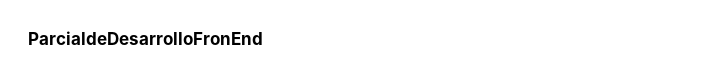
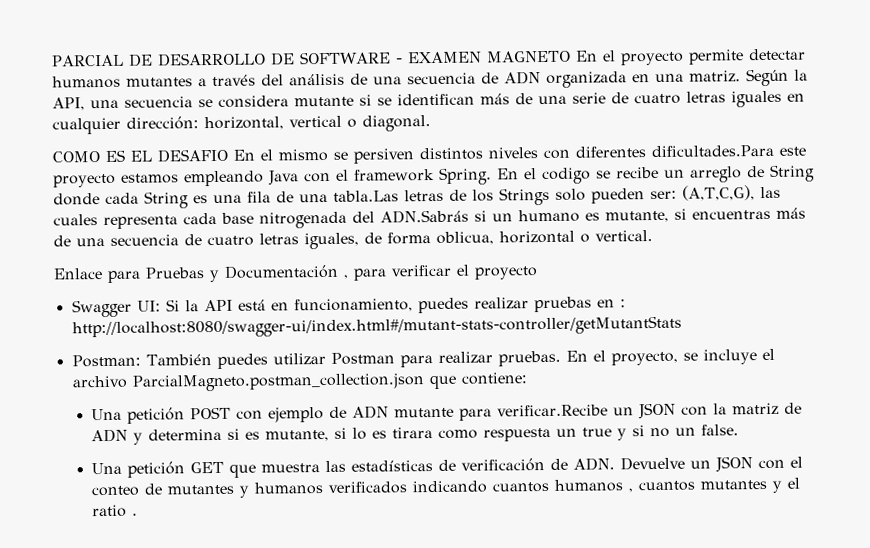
[28,31,263,45] ParcialdeDesarrolloFronEnd -> [52,48,806,67] [52,68,808,89] [52,90,805,111] [52,115,431,135] [52,144,806,164] [53,164,815,188] [53,185,781,209] [53,207,806,230] [53,230,653,250] [53,264,538,283] [71,296,626,318] [71,315,682,339] [71,348,775,369] [71,372,528,392] [91,402,803,424] [91,424,740,445] [91,456,804,478] [91,477,801,498] [92,504,139,518] PARCIAL DE DESARROLLO DE SOFTWARE - EXAMEN MAGNETO En el proyecto permite detectar humanos mutantes a través del análisis de una secuencia de ADN organizada en una matriz. Según la API, una secuencia se considera mutante si se identifican más de una serie de cuatro letras iguales en cualquier dirección: horizontal, vertical o diagonal. // COMO ES EL DESAFIO En el mismo se persiven distintos niveles con diferentes dificultades.Para este proyecto estamos empleando Java con el framework Spring. En el codigo se recibe un arreglo de String donde cada String es una fila de una tabla.Las letras de los Strings solo pueden ser: (A,T,C,G), las cuales representa cada base nitrogenada del ADN.Sabrás si un humano es mutante, si encuentras más de una secuencia de cuatro letras iguales, de forma oblicua, horizontal o vertical. // Enlace para Pruebas y Documentación , para verificar el proyecto // Swagger UI: Si la API está en funcionamiento, puedes realizar pruebas en : http://localhost:8080/swagger-ui/index.html#/mutant-stats-controller/getMutantStats // Postman: También puedes utilizar Postman para realizar pruebas. En el proyecto, se incluye el archivo ParcialMagneto.postman_collection.json que contiene: // Una petición POST con ejemplo de ADN mutante para verificar.Recibe un JSON con la matriz de ADN y determina si es mutante, si lo es tirara como respuesta un true y si no un false. // Una petición GET que muestra las estadísticas de verificación de ADN. Devuelve un JSON con el conteo de mutantes y humanos verificados indicando cuantos humanos , cuantos mutantes y el ratio .

